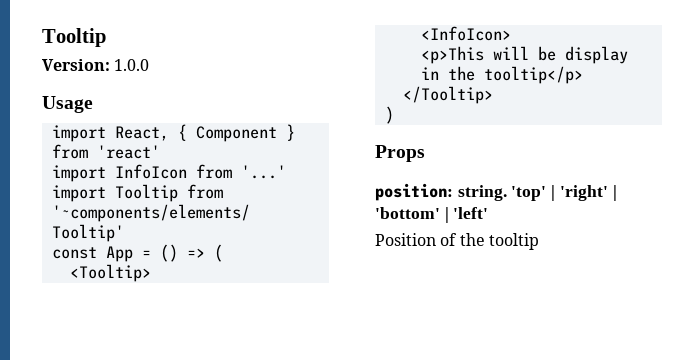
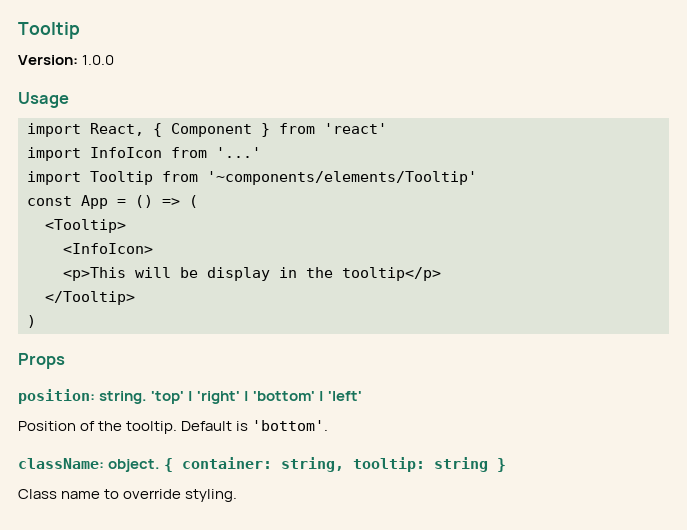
[488,233,539,250] tooltip -> [126,420,329,434] [18,457,507,472] [18,489,238,502] tooltip. Default is 'bottom'. // className: object. { container: string, tooltip: string } // Class name to override styling.

